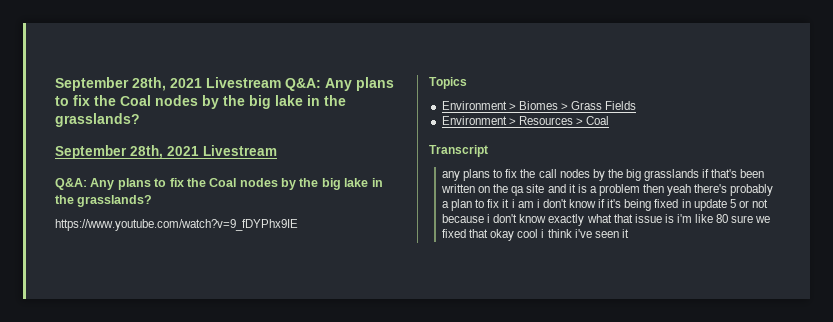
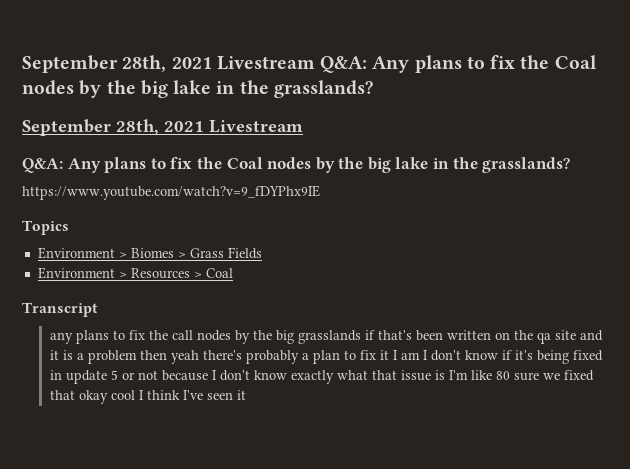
[511,199,540,208] i am i -> [392,350,428,360] I am I
[487,214,491,223] i -> [211,370,217,380] I
[676,214,692,223] i'm -> [448,370,468,380] I'm
[541,229,592,238] i think i've -> [138,390,203,400] I think I've

